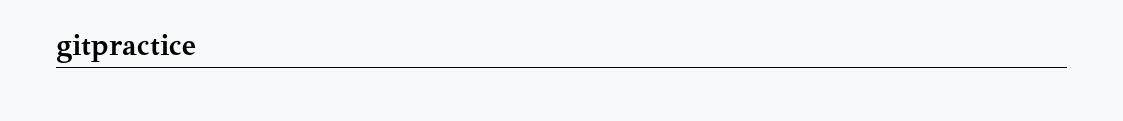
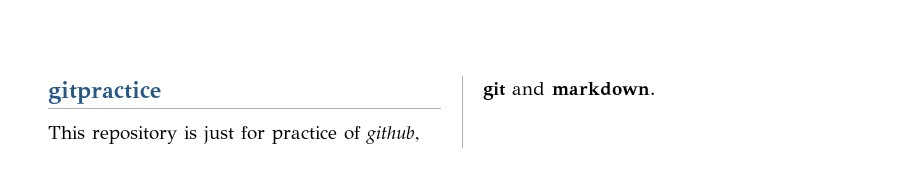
(196, 48) none -> [48,126,419,144] [483,82,655,100] // This repository is just for practice of github, git and markdown.

